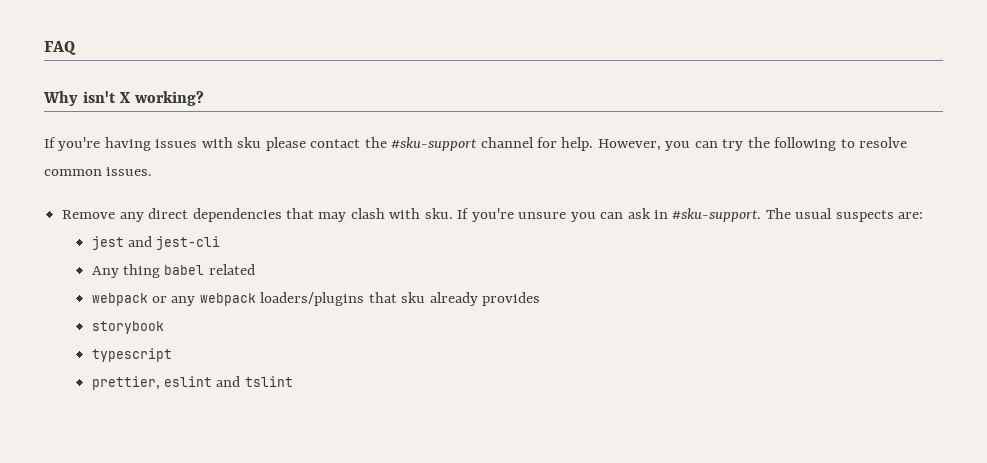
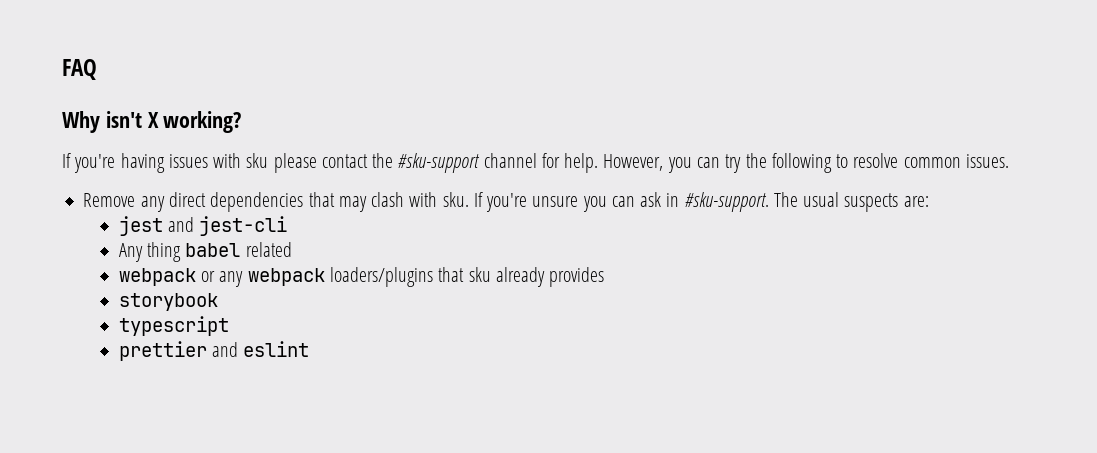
[91,376,293,390] prettier, eslint and tslint -> [118,341,310,361] prettier and eslint

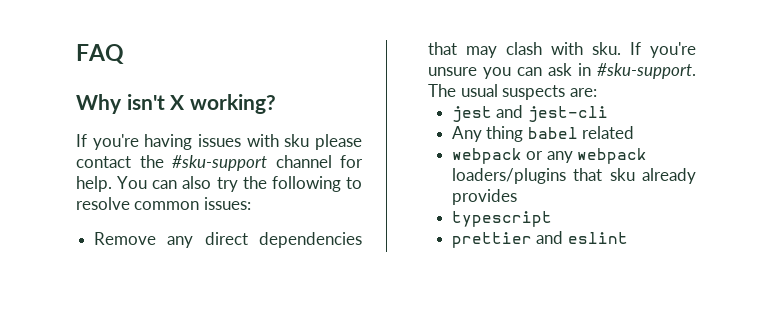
[603,154,720,173] However, you can -> [117,176,212,189] You can also
[965,154,1009,168] issues. -> [203,197,251,210] issues:
[118,293,218,311] // storybook -> (517, 197) none

